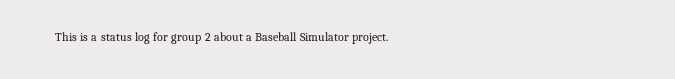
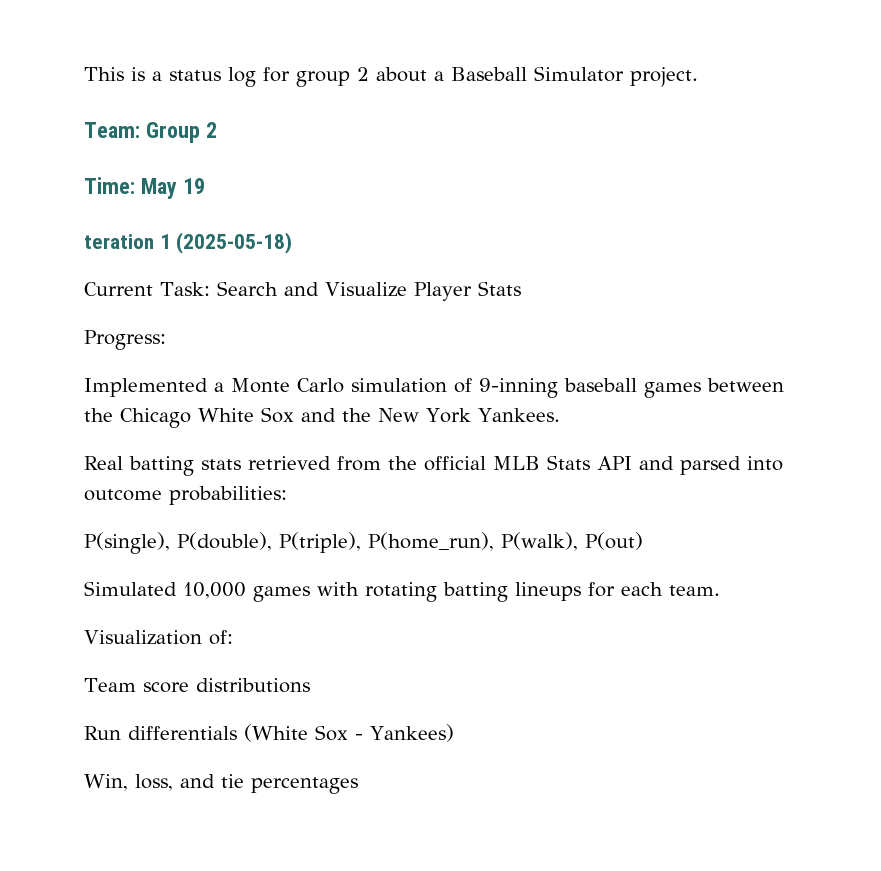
(388, 38) none -> [84,122,217,143] [84,177,205,199] [84,232,293,254] [84,281,521,301] [84,330,166,350] [84,378,784,398] [84,407,560,428] [84,455,783,476] [84,486,287,505] [84,532,643,554] [84,581,720,602] [84,630,233,645] [84,678,310,693] [84,724,454,742] [84,774,358,794] // Team: Group 2 // Time: May 19 // teration 1 (2025-05-18) // Current Task: Search and Visualize Player Stats // Progress: // Implemented a Monte Carlo simulation of 9-inning baseball games between the Chicago White Sox and the New York Yankees. // Real batting stats retrieved from the official MLB Stats API and parsed into outcome probabilities: // P(single), P(double), P(triple), P(home_run), P(walk), P(out) // Simulated 10,000 games with rotating batting lineups for each team. // Visualization of: // Team score distributions // Run differentials (White Sox - Yankees) // Win, loss, and tie percentages

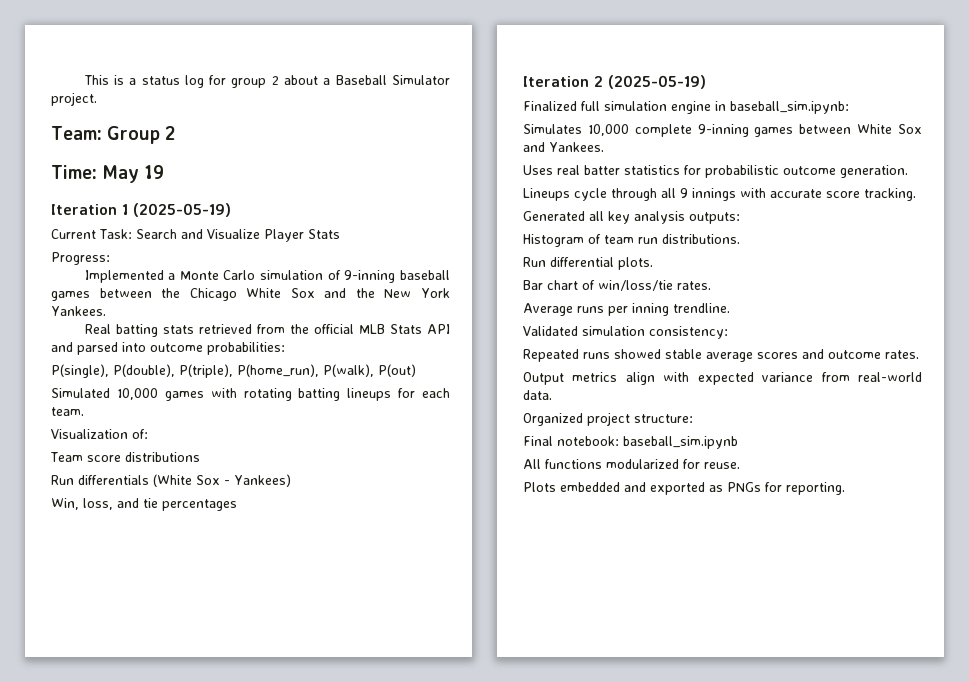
[84,232,293,254] teration 1 (2025-05-18) -> [51,203,231,217] Iteration 1 (2025-05-19)
(358, 785) none -> [523,75,706,89] [523,101,849,114] [523,124,922,137] [523,142,604,152] [523,165,908,178] [523,188,916,201] [523,211,740,224] [523,234,740,247] [523,257,653,270] [523,280,711,291] [523,303,730,316] [523,326,728,339] [523,349,919,362] [523,372,922,385] [523,390,552,400] [523,412,693,426] [523,436,738,449] [523,459,740,469] [523,482,845,495] // Iteration 2 (2025-05-19) // Finalized full simulation engine in baseball_sim.ipynb: // Simulates 10,000 complete 9-inning games between White Sox and Yankees. // Uses real batter statistics for probabilistic outcome generation. // Lineups cycle through all 9 innings with accurate score tracking. // Generated all key analysis outputs: // Histogram of team run distributions. // Run differential plots. // Bar chart of win/loss/tie rates. // Average runs per inning trendline. // Validated simulation consistency: // Repeated runs showed stable average scores and outcome rates. // Output metrics align with expected variance from real-world data. // Organized project structure: // Final notebook: baseball_sim.ipynb // All functions modularized for reuse. // Plots embedded and exported as PNGs for reporting.

